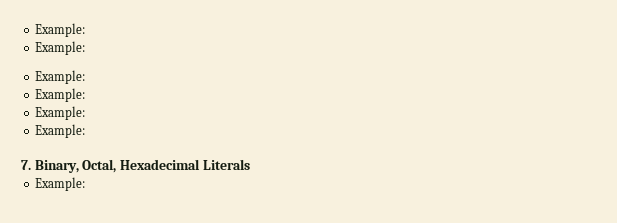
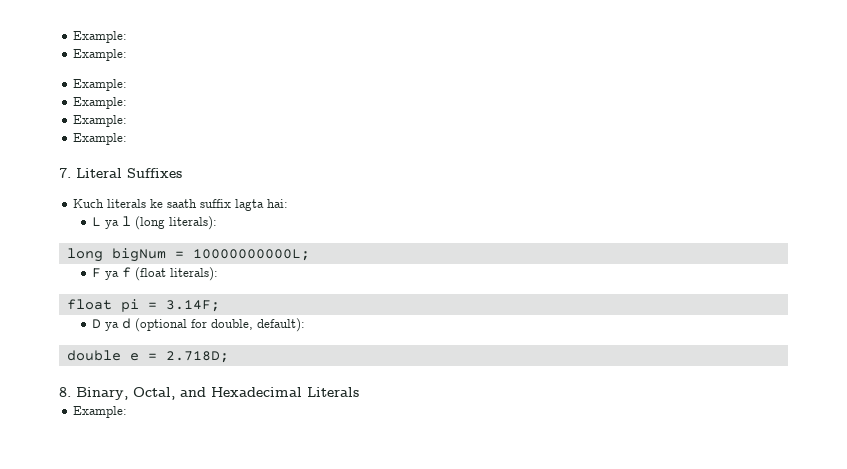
(31, 165) none -> [76,168,182,178] [73,199,289,211] [92,216,218,230] [66,248,310,262] [92,267,219,281] [66,299,220,312] [92,318,306,332] [66,350,229,363] [59,387,71,397] Literal Suffixes // Kuch literals ke saath suffix lagta hai: // L ya l (long literals): // long bigNum = 10000000000L; // F ya f (float literals): // float pi = 3.14F; // D ya d (optional for double, default): // double e = 2.718D; // 8.
(117, 166) none -> [180,387,206,397] and

